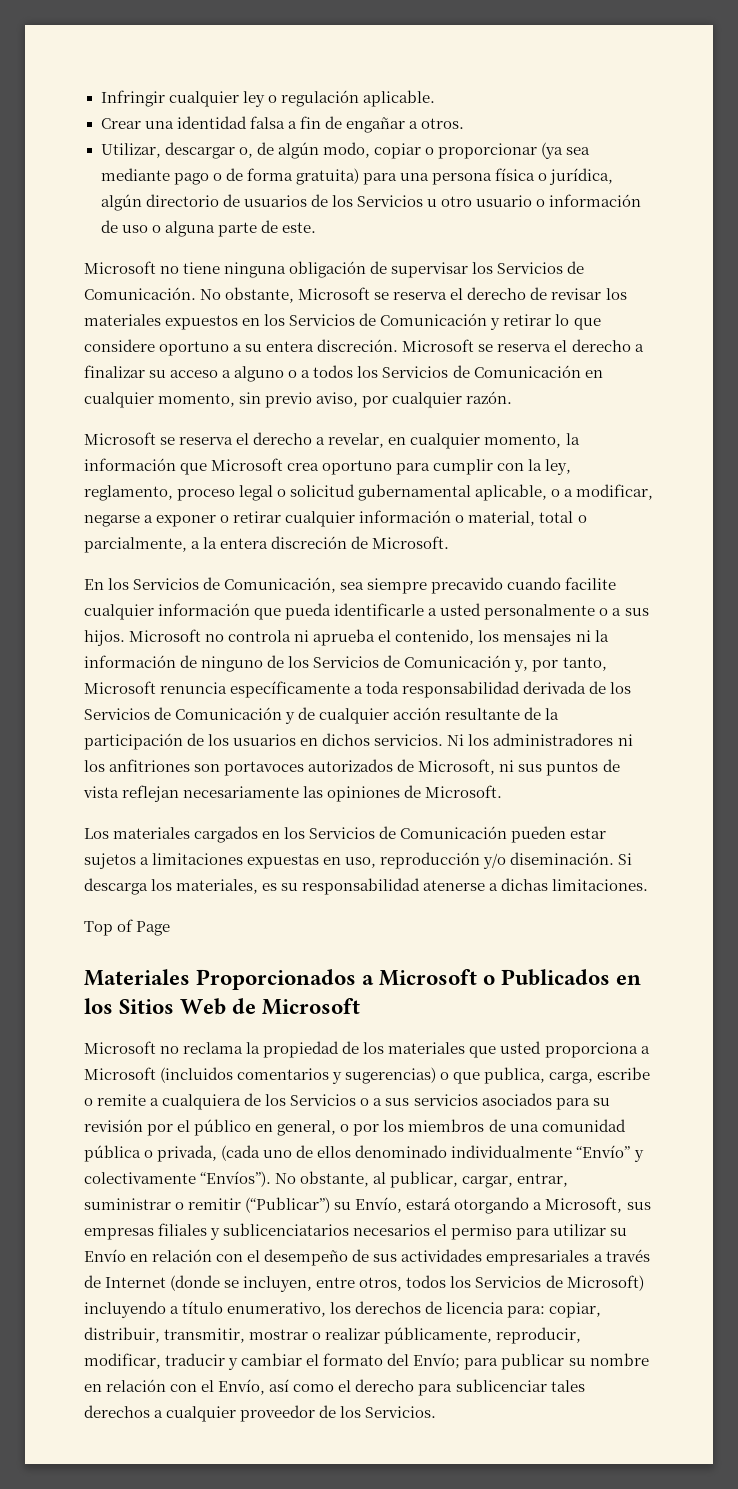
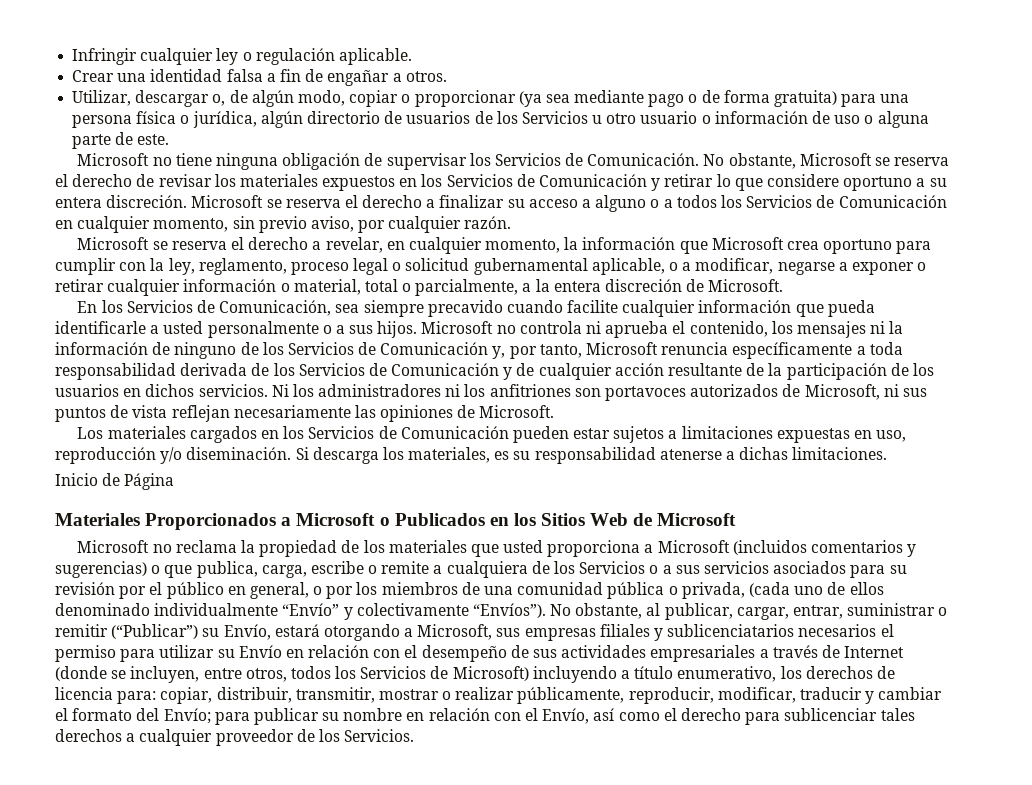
[84,919,171,936] Top of Page -> [55,473,175,490] Inicio de Página

